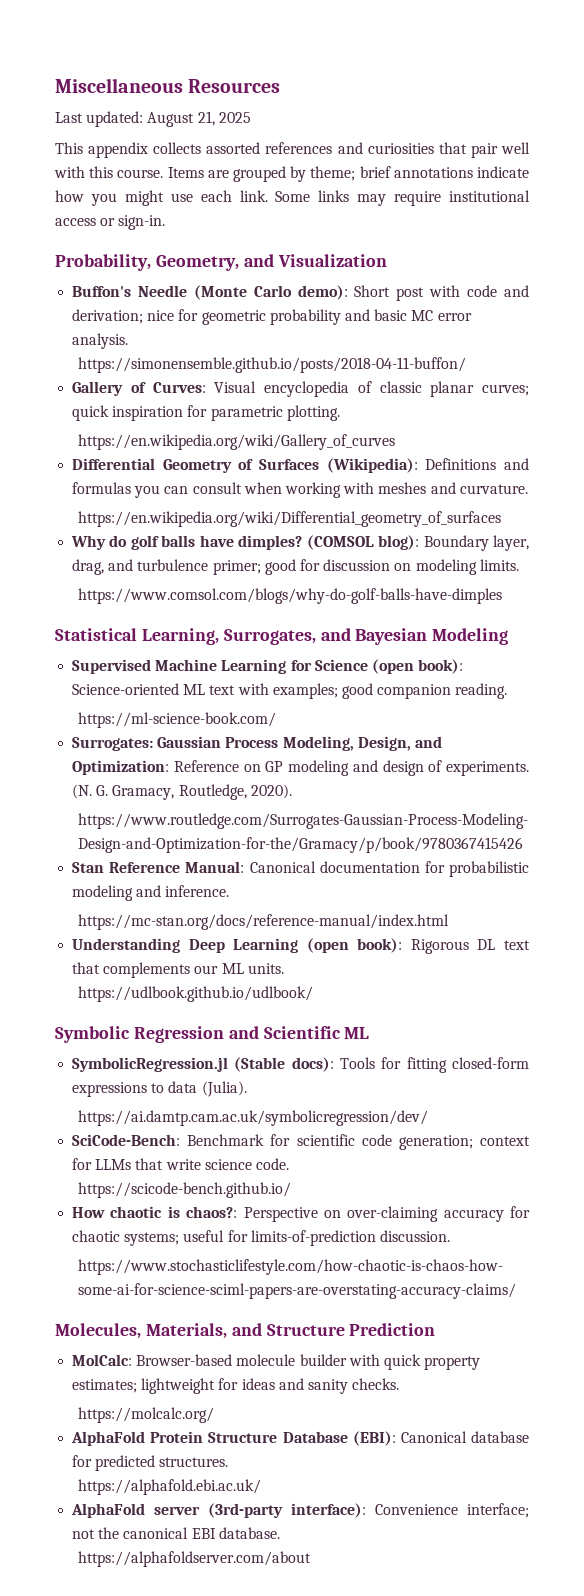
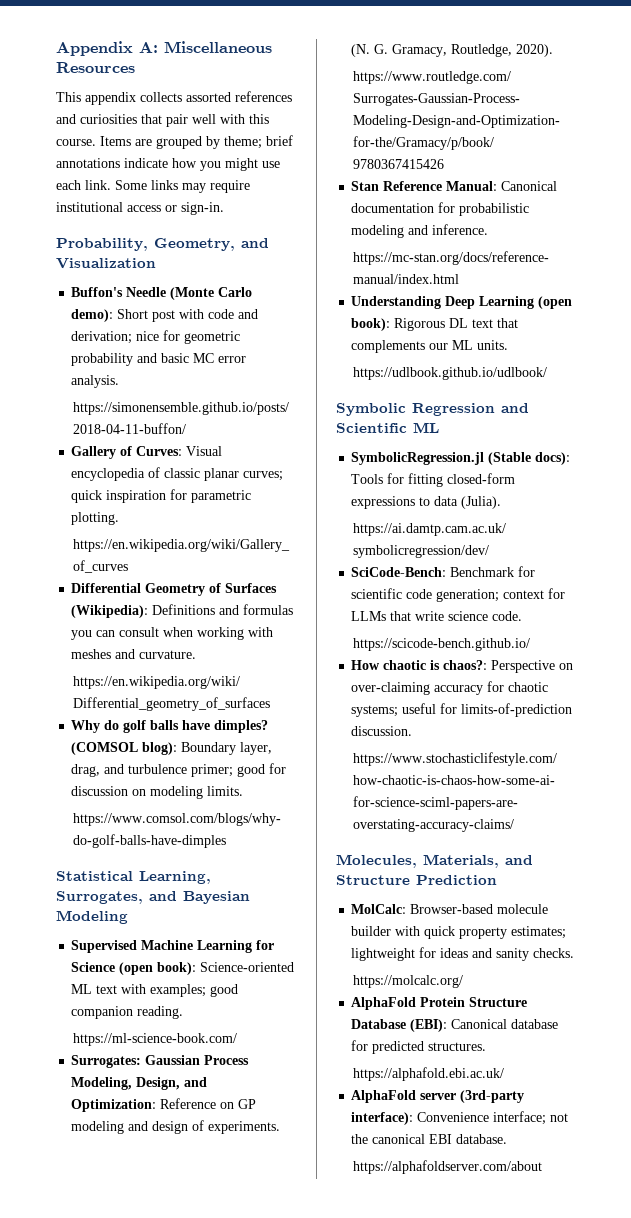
(55, 85) none -> [56,41,158,56] Appendix A:
[55,111,251,127] // Last updated: August 21, 2025 -> (135, 67) none

